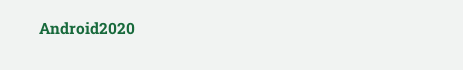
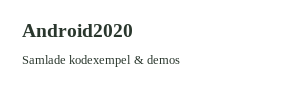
(135, 28) none -> [22,55,181,67] // Samlade kodexempel & demos

